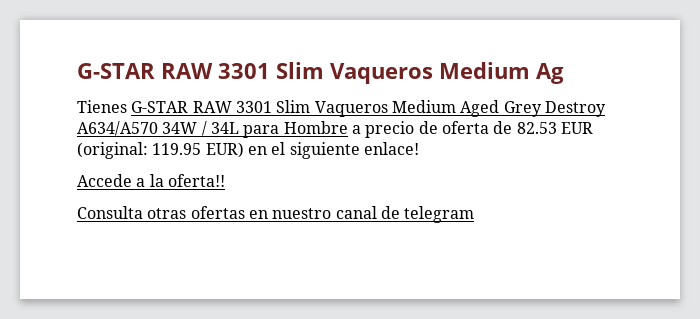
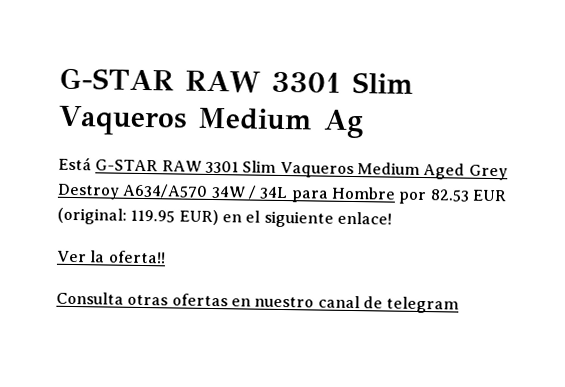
[77,100,127,113] Tienes -> [58,156,92,171] Está
[351,121,513,138] a precio de oferta de -> [398,191,428,205] por
[77,174,146,187] Accede a -> [56,250,87,263] Ver

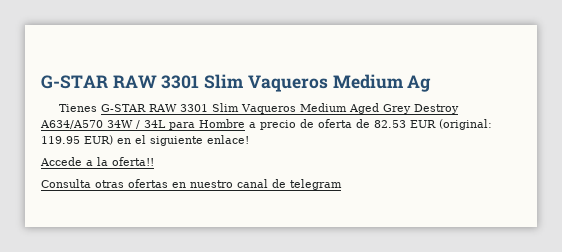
[58,156,92,171] Está -> [59,104,98,112] Tienes
[398,191,428,205] por -> [249,119,370,130] a precio de oferta de
[56,250,87,263] Ver -> [40,157,93,166] Accede a

